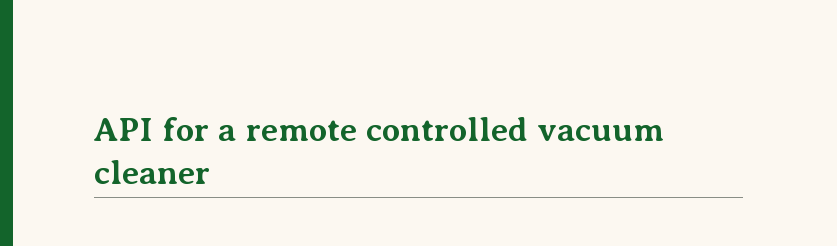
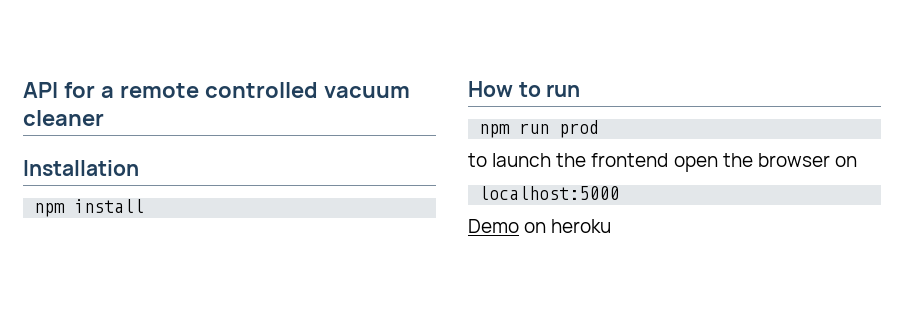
(210, 172) none -> [23,160,139,176] [34,199,145,217] [468,81,581,97] [479,120,600,138] [468,153,857,172] [479,186,620,200] [468,219,612,233] // Installation // npm install // How to run // npm run prod // to launch the frontend open the browser on // localhost:5000 // Demo on heroku

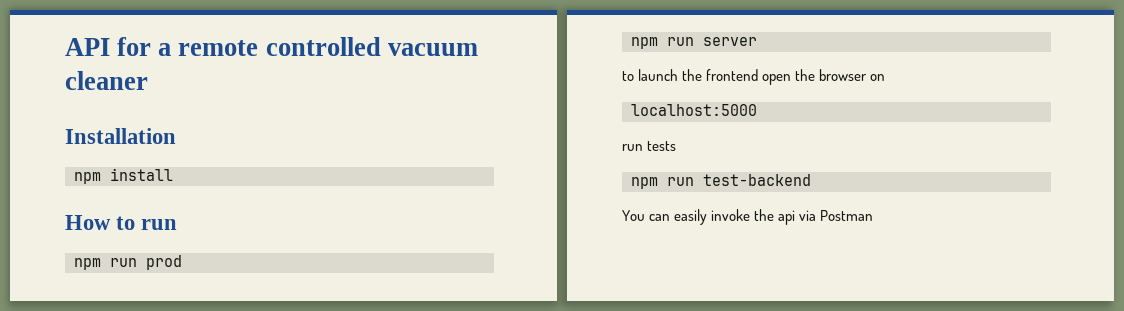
(600, 129) none -> [631,37,757,49] // npm run server
[468,219,612,233] Demo on heroku -> [622,141,677,151] [631,174,811,189] [622,209,874,225] run tests // npm run test-backend // You can easily invoke the api via Postman

